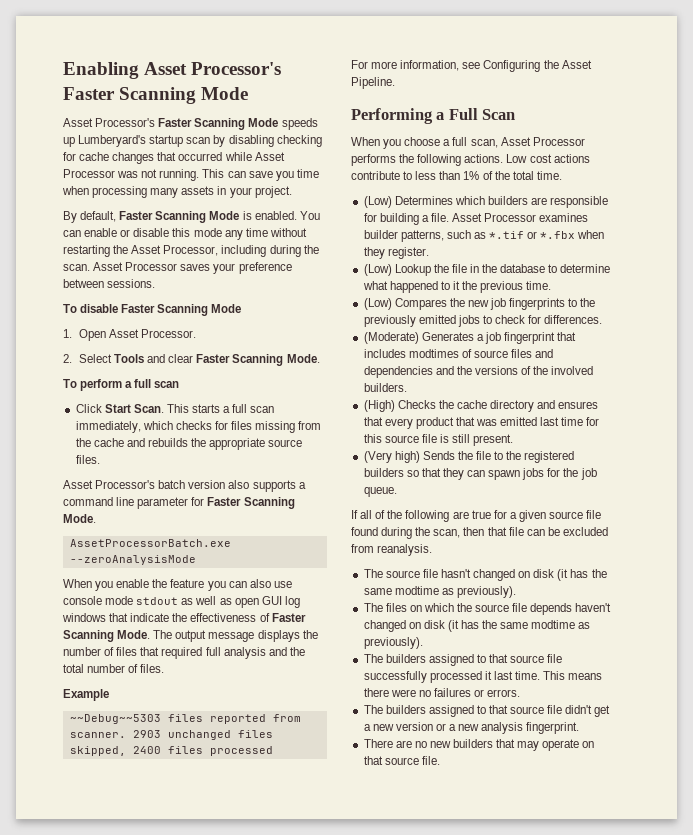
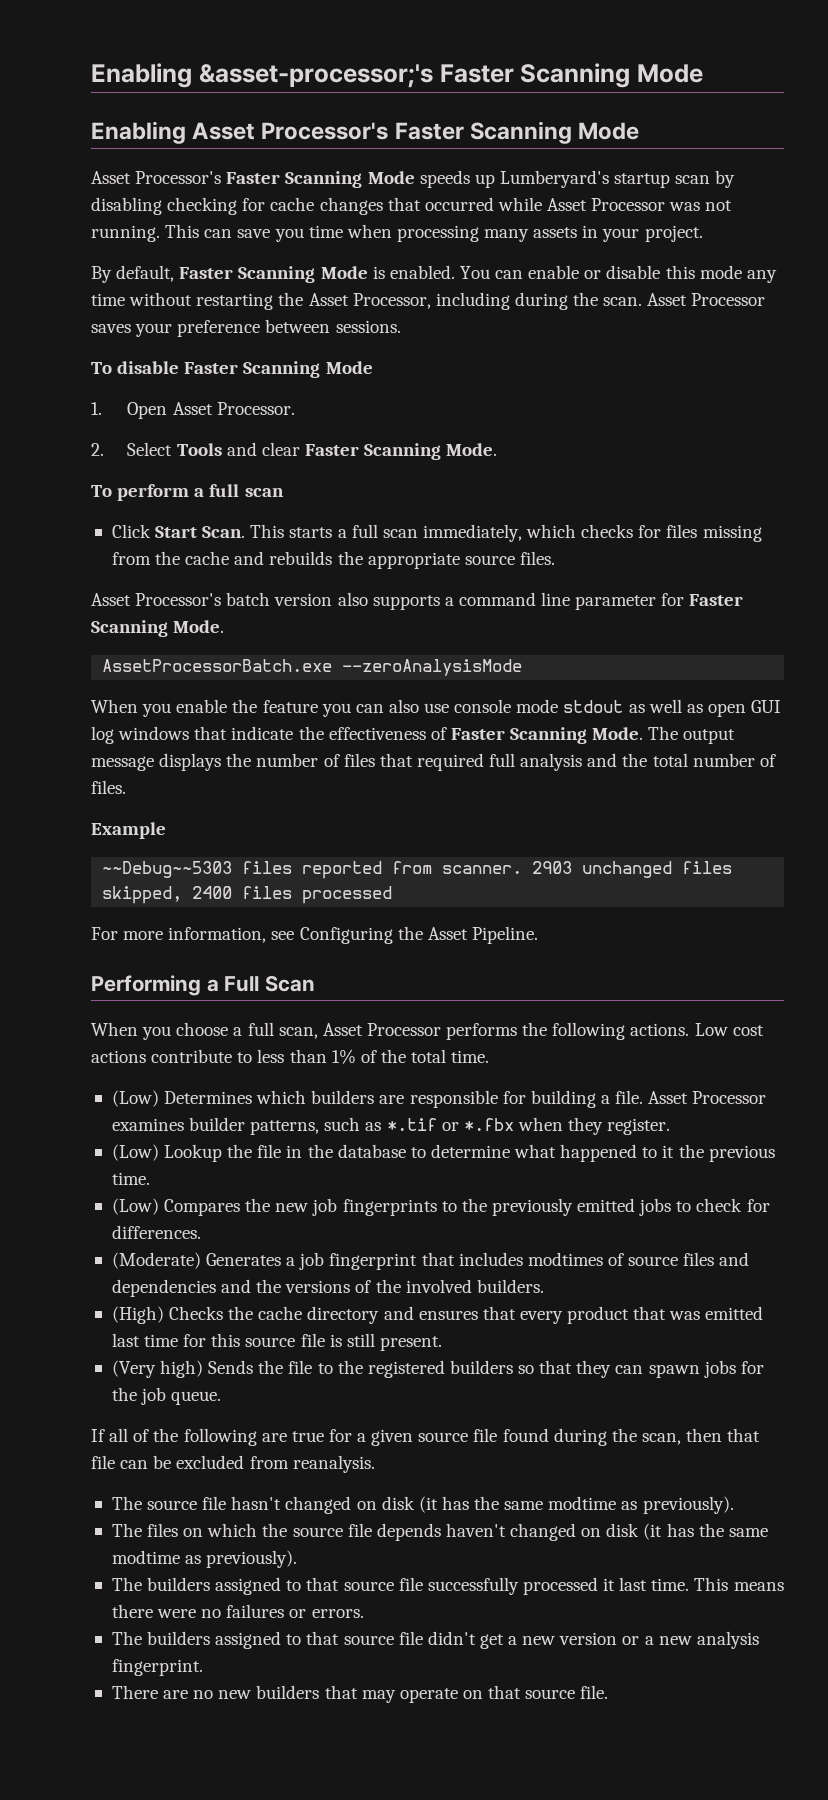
[63,62,139,79] Enabling -> [91,63,703,88] [91,121,186,144] Enabling &asset-processor;'s Faster Scanning Mode // Enabling

